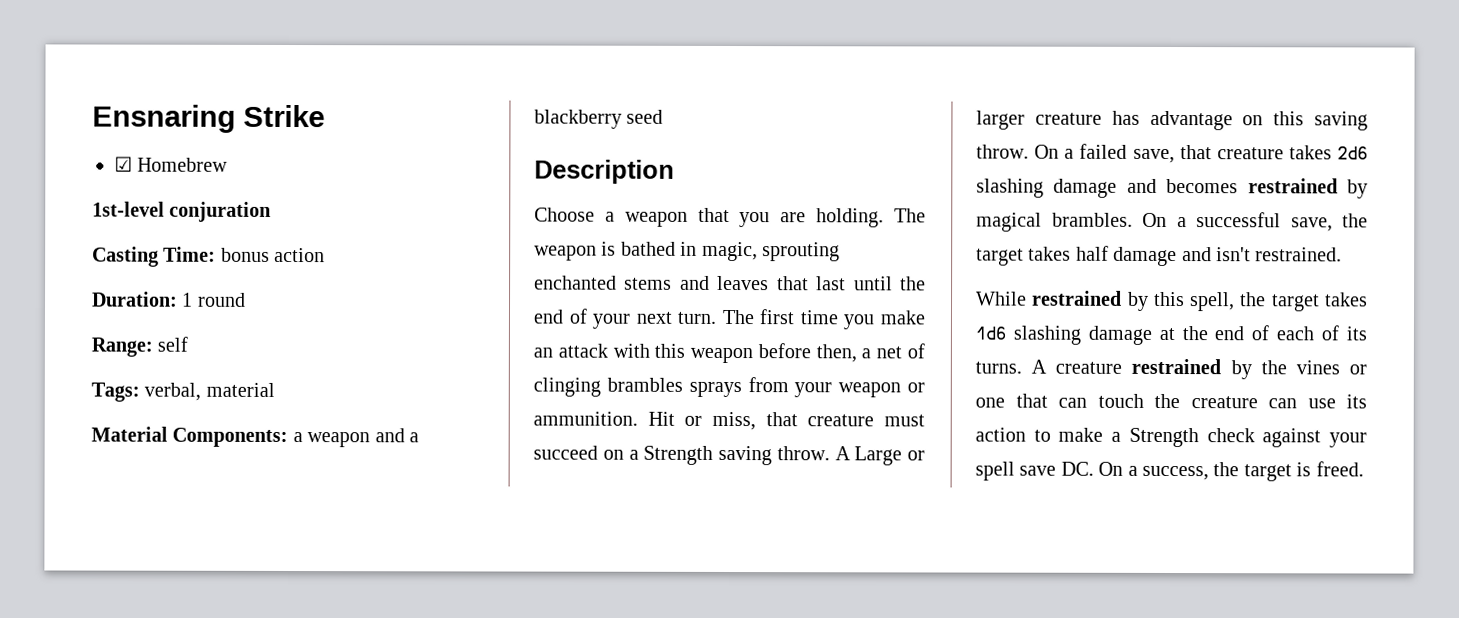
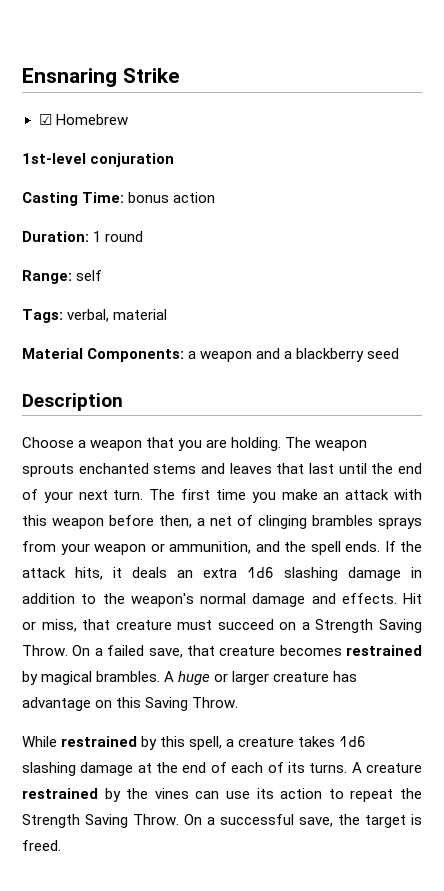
[601,241,840,262] is bathed in magic, sprouting -> [22,464,74,477] sprouts
[533,411,638,426] ammunition. -> [169,541,422,555] [22,567,422,581] [22,593,397,607] ammunition, and the spell ends. If the attack hits, it deals an extra 1d6 slashing damage in addition to the weapon's normal damage and effects.
[718,445,903,466] saving throw. A Large -> [378,619,422,633] [22,645,422,658] [22,671,211,685] Saving Throw. On a failed save, that creature becomes restrained by magical brambles. A huge
[1314,111,1368,131] [976,143,1368,164] [976,178,1368,199] [976,212,1368,232] [976,245,1343,267] saving throw. On a failed save, that creature takes 2d6 slashing damage and becomes restrained by magical brambles. On a successful save, the target takes half damage and isn't restrained. -> [145,697,239,711] Saving Throw.
[1240,292,1320,312] the target -> [226,737,295,747] a creature
[1349,364,1367,375] [975,393,1258,409] or one that can touch the creature -> (189, 793) none
[1058,427,1367,448] [975,461,1209,481] make a Strength check against your spell save DC. On a success, -> [350,788,423,802] [22,814,333,828] repeat the Strength Saving Throw. On a successful save,

